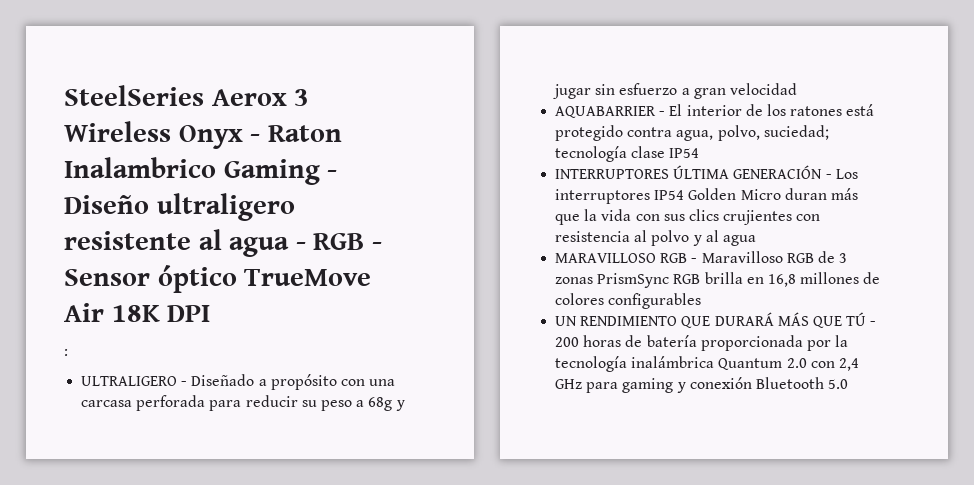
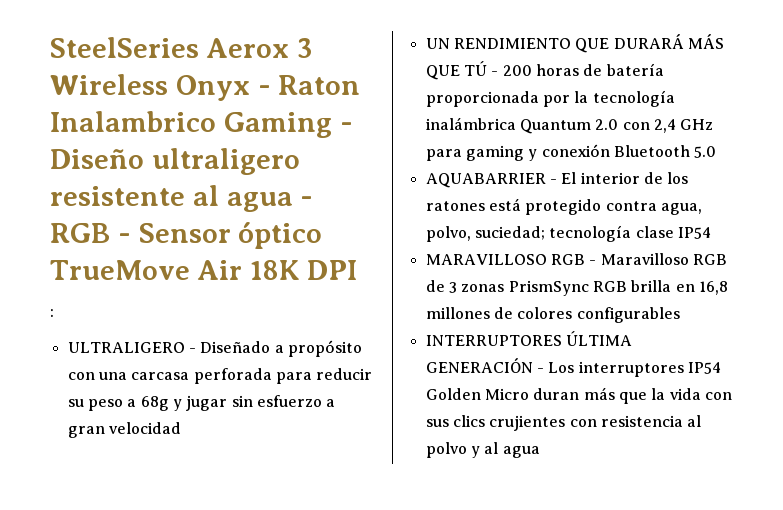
[555,104,875,118] [555,125,829,141] [555,146,700,162] [555,165,858,179] [555,188,858,204] [555,209,821,225] [555,230,756,246] [555,251,848,263] [555,272,881,288] [555,293,702,309] // AQUABARRIER - El interior de los ratones está protegido contra agua, polvo, suciedad; tecnología clase IP54 // INTERRUPTORES ÚLTIMA GENERACIÓN - Los interruptores IP54 Golden Micro duran más que la vida con sus clics crujientes con resistencia al polvo y al agua // MARAVILLOSO RGB - Maravilloso RGB de 3 zonas PrismSync RGB brilla en 16,8 millones de colores configurables -> (181, 428) none
(849, 384) none -> [425,172,689,188] [425,198,702,215] [425,225,711,242] [425,253,727,265] [425,280,728,296] [425,307,680,323] [425,331,632,346] [425,358,721,377] [425,387,732,404] [425,415,702,431] [425,442,540,458] // AQUABARRIER - El interior de los ratones está protegido contra agua, polvo, suciedad; tecnología clase IP54 // MARAVILLOSO RGB - Maravilloso RGB de 3 zonas PrismSync RGB brilla en 16,8 millones de colores configurables // INTERRUPTORES ÚLTIMA GENERACIÓN - Los interruptores IP54 Golden Micro duran más que la vida con sus clics crujientes con resistencia al polvo y al agua

